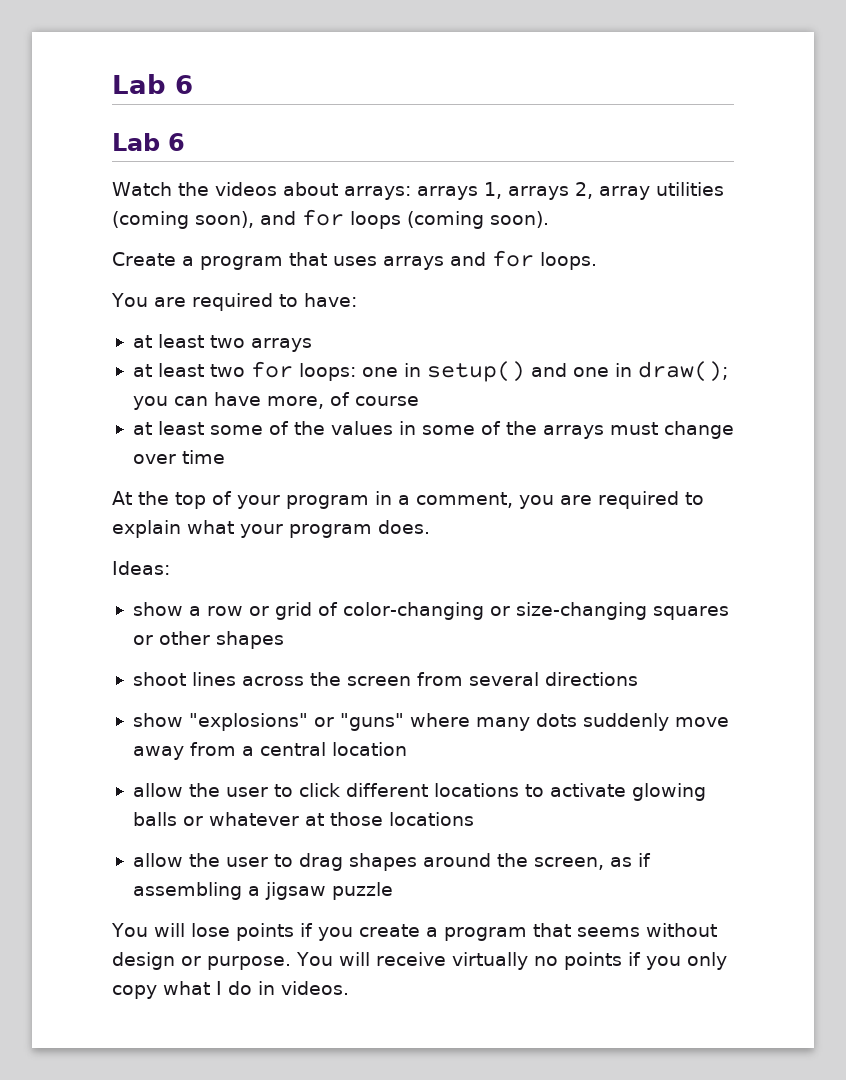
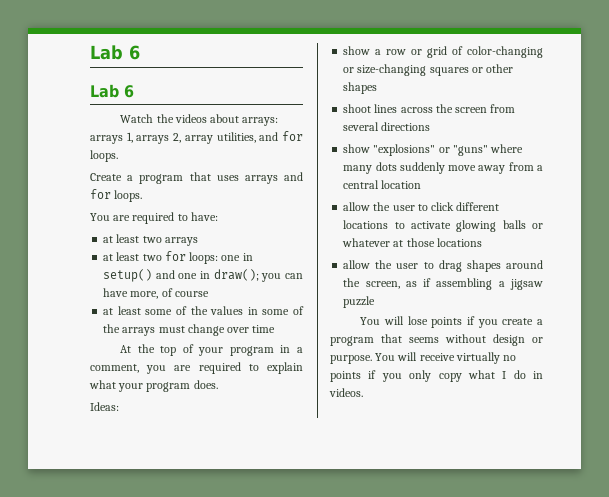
[655,182,724,196] [112,209,549,229] utilities (coming soon), and for loops (coming soon). -> [216,131,303,143] [90,150,118,162] utilities, and for loops.

